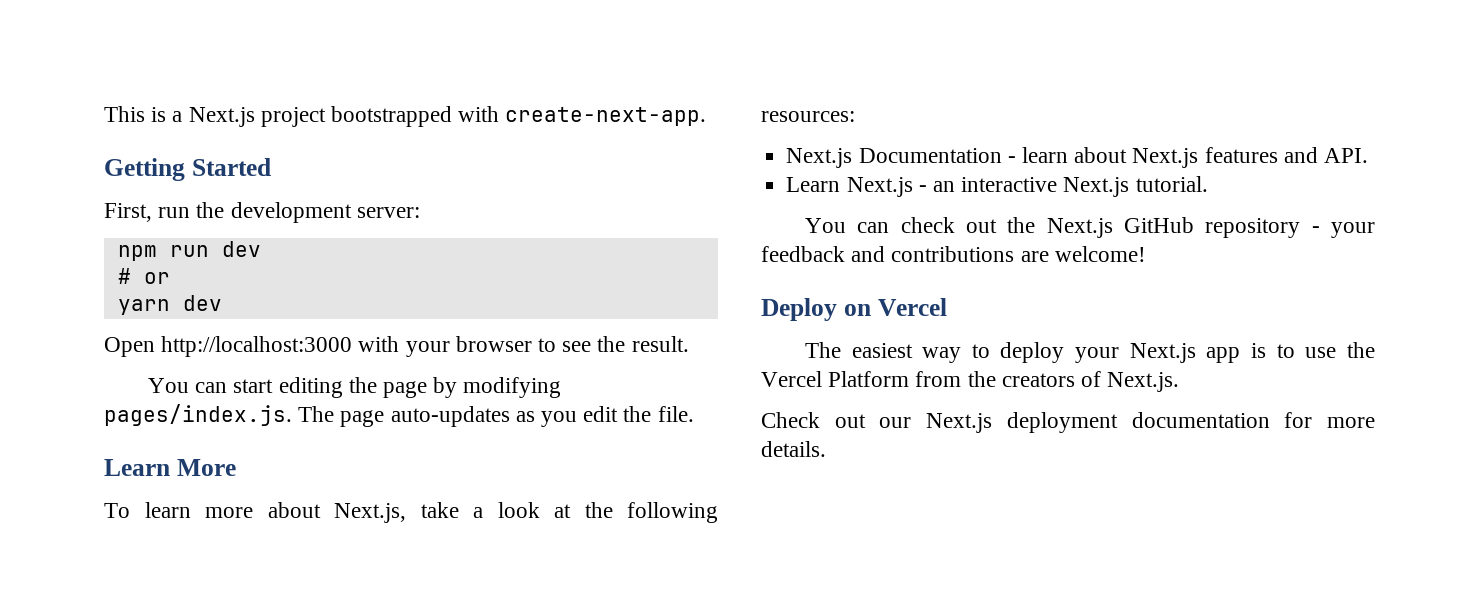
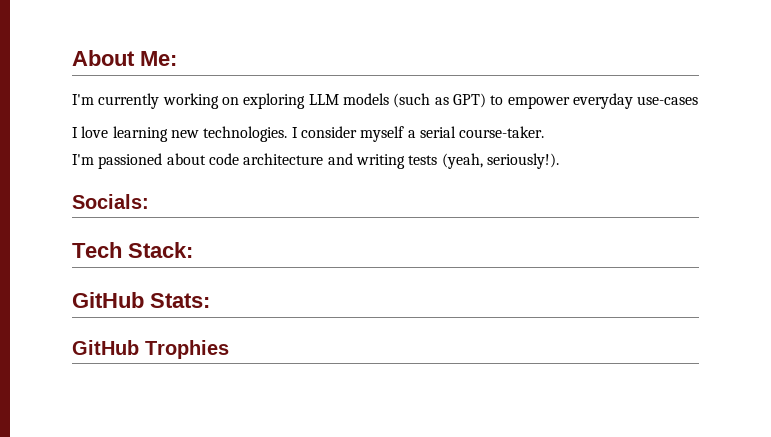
[104,106,707,127] [104,158,271,181] [104,202,420,223] [117,241,261,261] [117,268,170,284] [117,295,222,315] [104,336,689,357] [147,377,562,398] [104,404,694,427] [104,459,236,476] [104,502,718,523] [761,111,855,122] [786,147,1368,168] [786,176,1208,197] [804,217,1375,238] [761,246,1146,262] [761,298,947,321] [804,342,1375,363] [761,371,1180,392] [761,412,1375,433] [761,441,826,457] This is a Next.js project bootstrapped with create-next-app. // Getting Started // First, run the development server: // npm run dev // # or // yarn dev // Open http://localhost:3000 with your browser to see the result. // You can start editing the page by modifying pages/index.js. The page auto-updates as you edit the file. // Learn More // To learn more about Next.js, take a look at the following resources: // Next.js Documentation - learn about Next.js features and API. // Learn Next.js - an interactive Next.js tutorial. // You can check out the Next.js GitHub repository - your feedback and contributions are welcome! // Deploy on Vercel // The easiest way to deploy your Next.js app is to use the Vercel Platform from the creators of Next.js. // Check out our Next.js deployment documentation for more details. -> [72,50,177,66] [72,93,699,109] [72,126,545,142] [72,153,559,169] [72,194,149,209] [72,242,193,258] [72,292,210,308] [72,340,229,359] About Me: // I'm currently working on exploring LLM models (such as GPT) to empower everyday use-cases // I love learning new technologies. I consider myself a serial course-taker. // I'm passioned about code architecture and writing tests (yeah, seriously!). // Socials: // Tech Stack: // GitHub Stats: // GitHub Trophies

